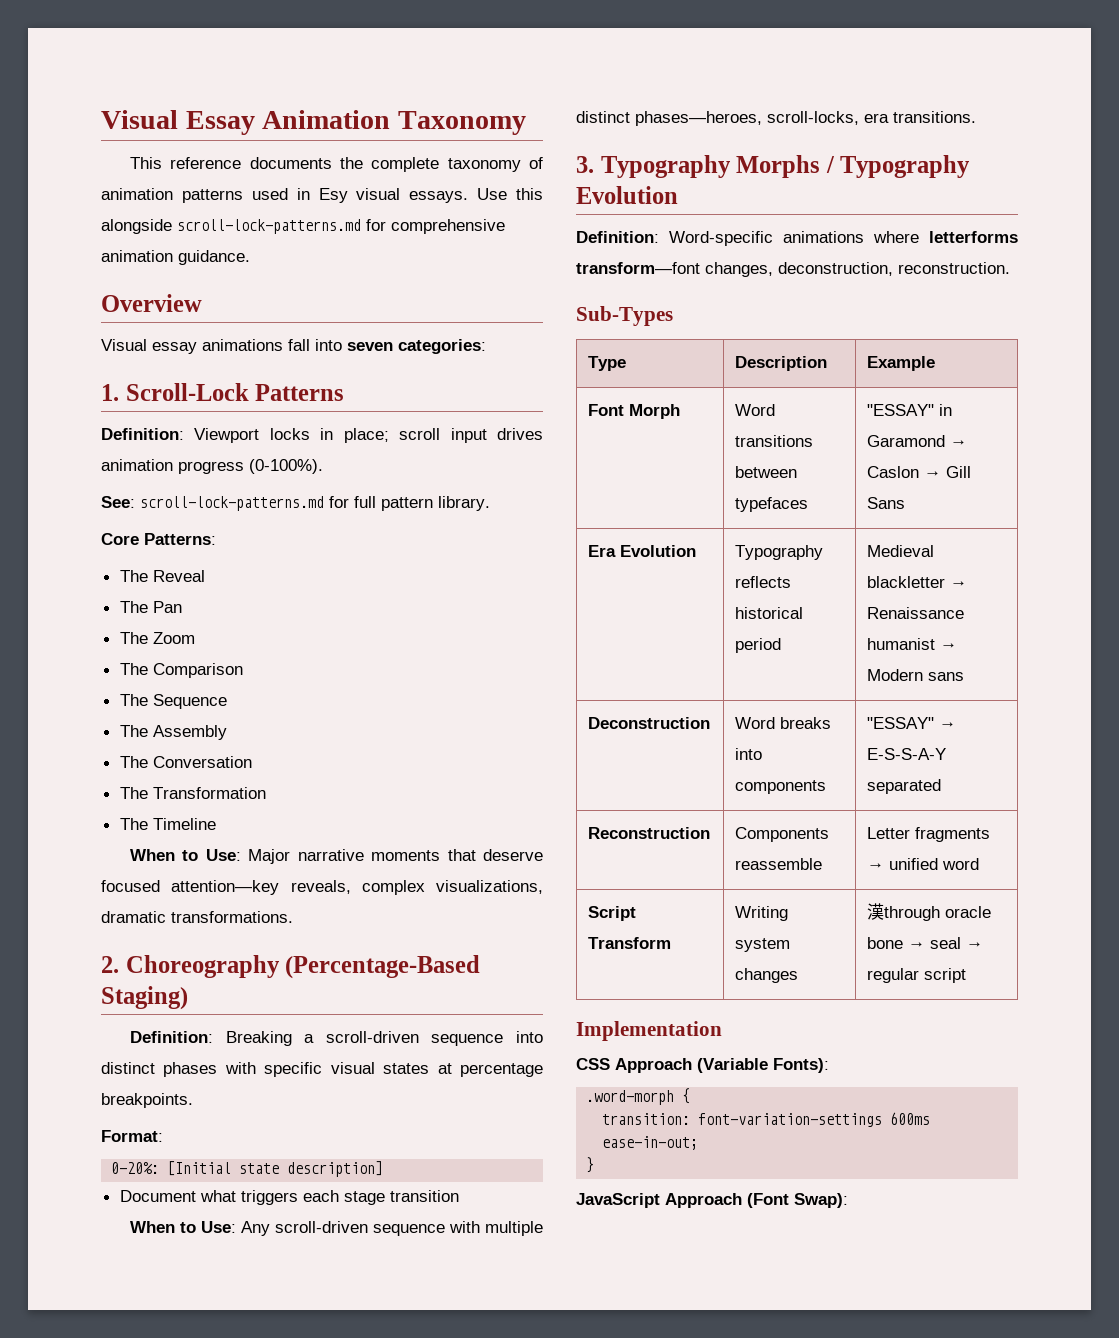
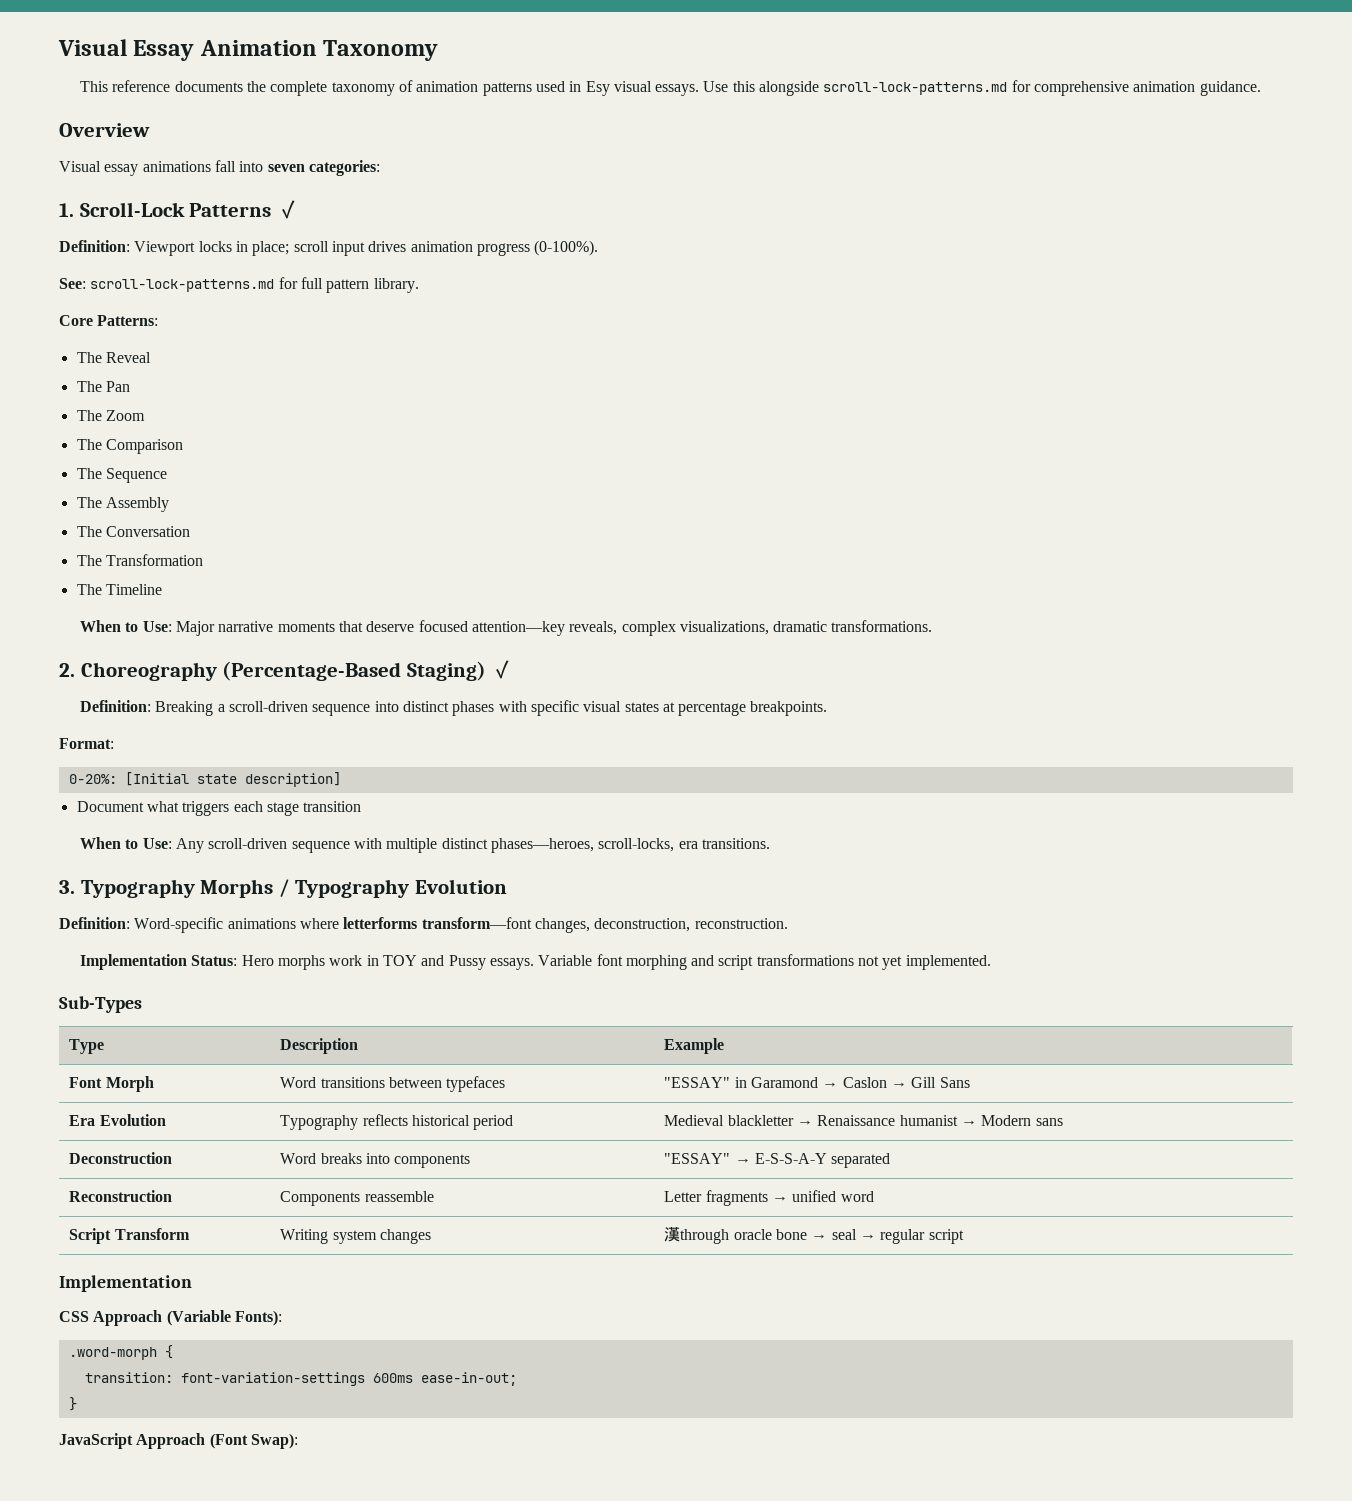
(345, 392) none -> [276,200,298,219] ✓
(188, 998) none -> [491,660,513,679] ✓
(1010, 268) none -> [79,954,991,970] // Implementation Status: Hero morphs work in TOY and Pussy essays. Variable font morphing and script transformations not yet implemented.

